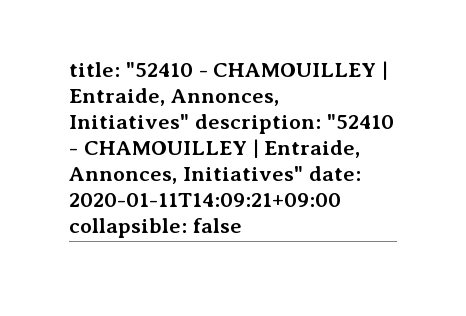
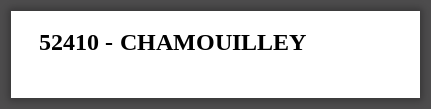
[69,61,389,80] [69,88,279,106] [69,114,394,134] [69,139,361,158] [69,166,361,184] [69,193,341,207] [69,218,242,238] title: "52410 - CHAMOUILLEY | Entraide, Annonces, Initiatives" description: "52410 - CHAMOUILLEY | Entraide, Annonces, Initiatives" date: 2020-01-11T14:09:21+09:00 collapsible: false -> [39,35,306,50] 52410 - CHAMOUILLEY

